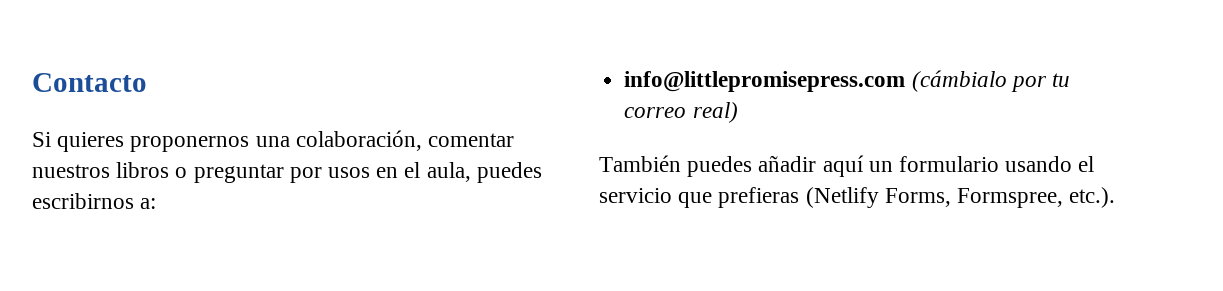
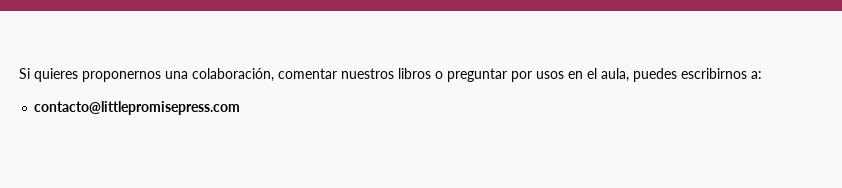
[32,73,147,92] Contacto // -> (19, 73) none
[624,70,1070,92] [624,102,738,123] [599,155,1095,177] [599,187,1116,208] info@littlepromisepress.com (cámbialo por tu correo real) // También puedes añadir aquí un formulario usando el servicio que prefieras (Netlify Forms, Formspree, etc.). -> [34,101,241,115] contacto@littlepromisepress.com

